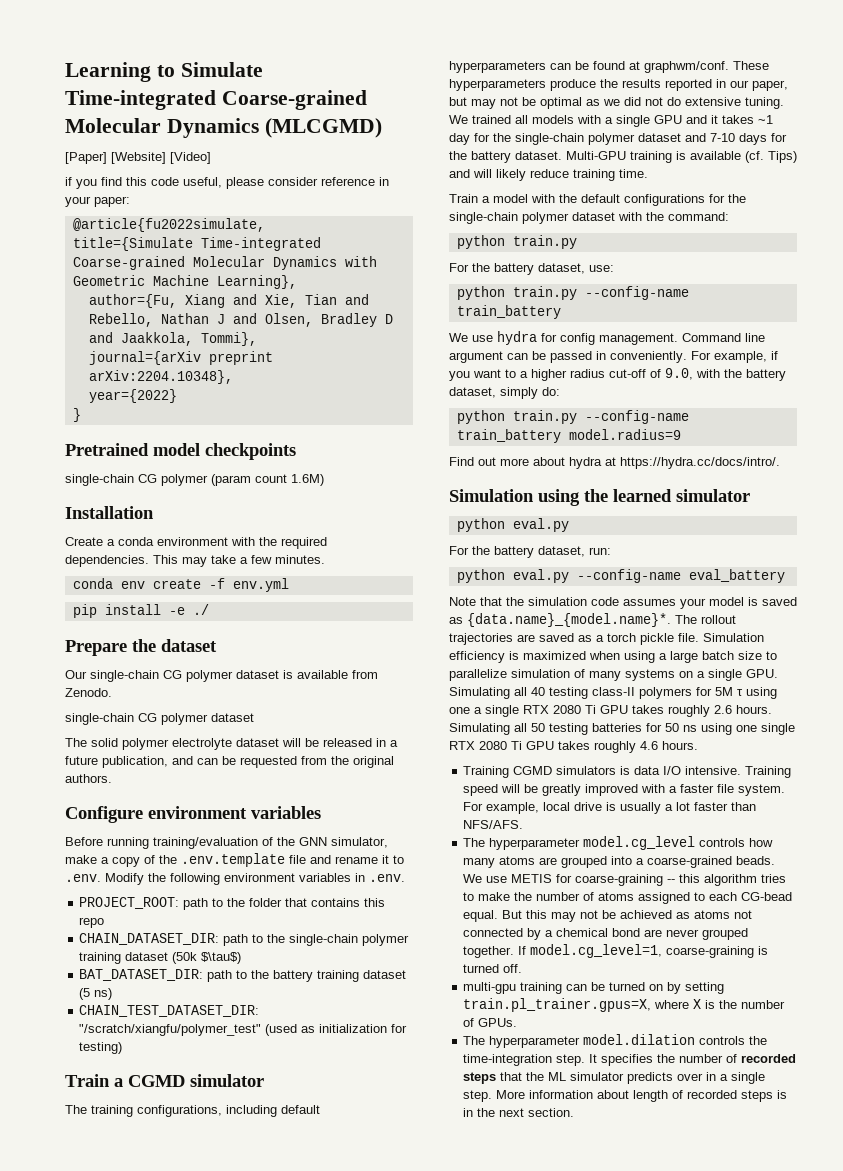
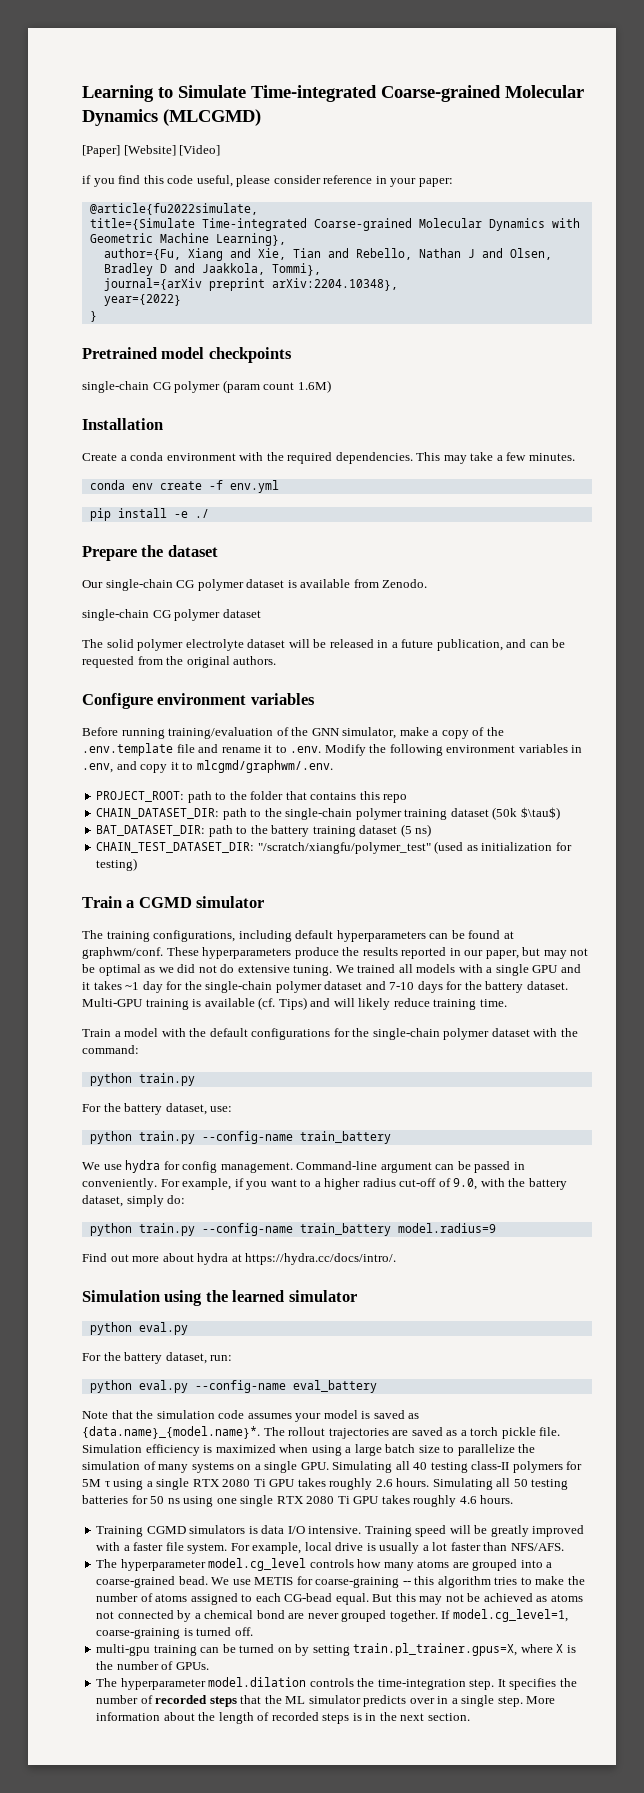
[369,874,405,882] .env. -> [82,760,333,773] .env, and copy it to mlcgmd/graphwm/.env.
[682,333,765,342] Command line -> [296,1161,378,1170] Command-line
(507, 675) none -> [518,1444,536,1453] the
[449,707,470,714] one -> (144, 1484) none
[736,856,776,865] beads. -> [178,1576,208,1585] bead.
(630, 1094) none -> [198,1712,216,1721] the

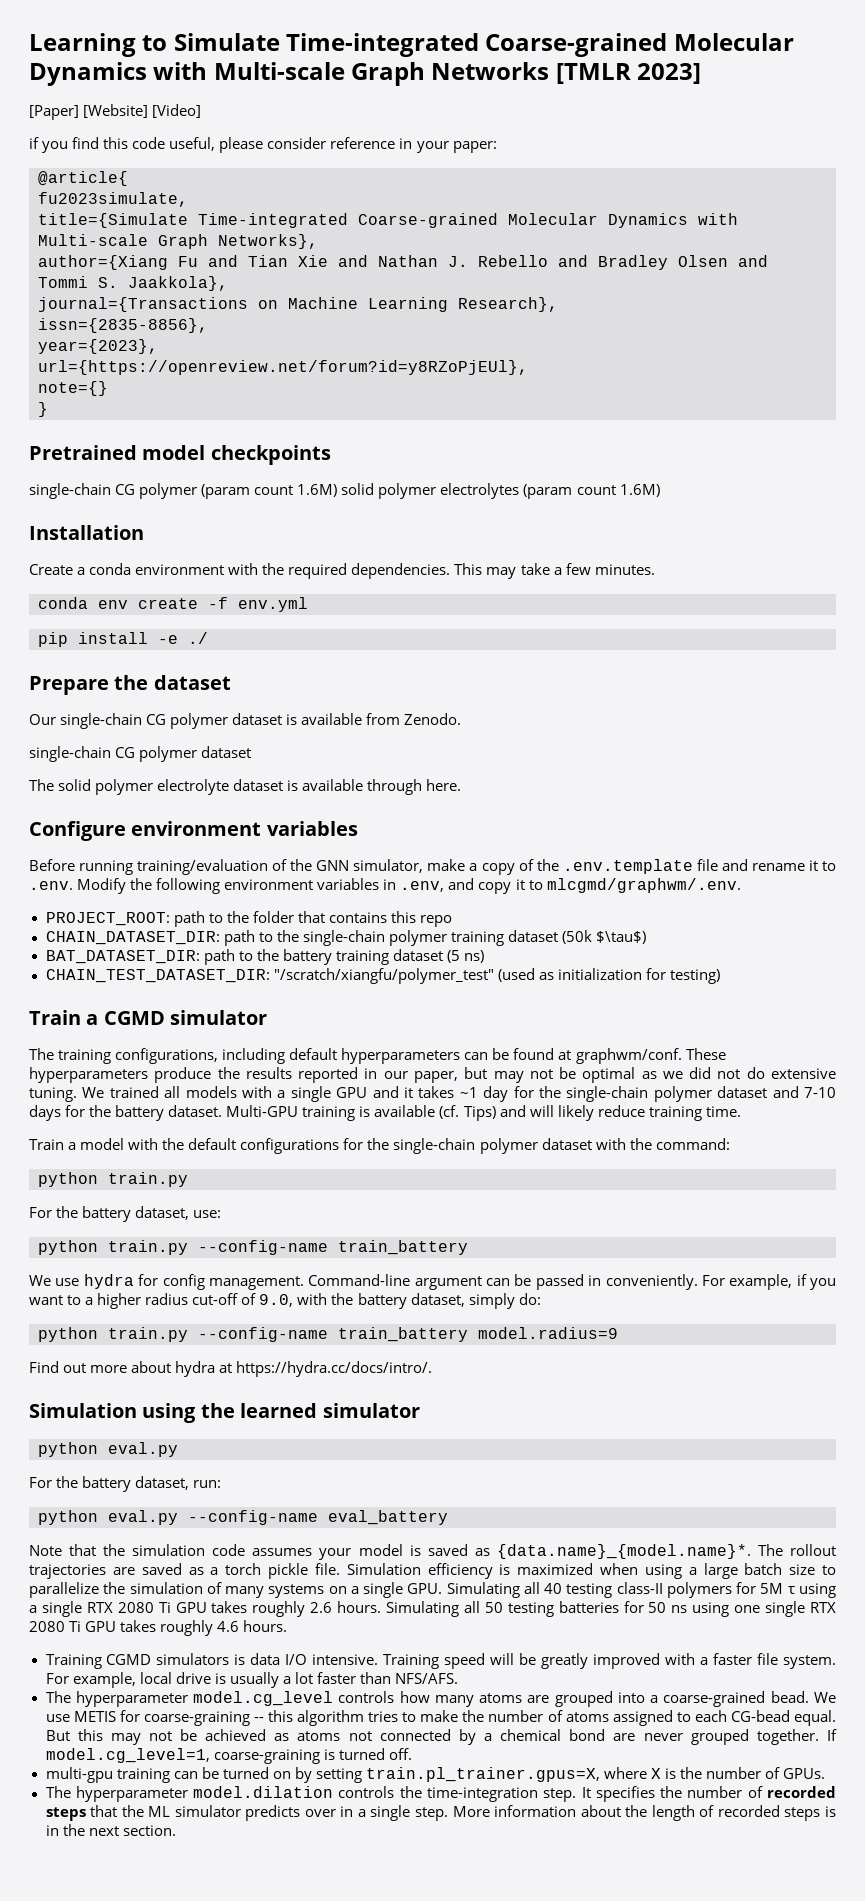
[163,109,261,126] (MLCGMD) -> [153,62,702,86] with Multi-scale Graph Networks [TMLR 2023]
[89,203,258,215] @article{fu2022simulate, -> [38,171,128,186] [38,192,188,207] @article{ // fu2023simulate,
[89,233,286,246] [103,248,552,261] [103,263,321,276] [103,278,398,291] [103,294,181,306] Geometric Machine Learning}, // author={Fu, Xiang and Xie, Tian and Rebello, Nathan J and Olsen, Bradley D and Jaakkola, Tommi}, // journal={arXiv preprint arXiv:2204.10348}, // year={2022} -> [38,234,318,249] [38,255,768,270] [38,276,228,291] [38,297,558,312] [38,318,208,333] [38,339,158,354] [38,360,528,375] [38,381,108,396] Multi-scale Graph Networks}, // author={Xiang Fu and Tian Xie and Nathan J. Rebello and Bradley Olsen and Tommi S. Jaakkola}, // journal={Transactions on Machine Learning Research}, // issn={2835-8856}, // year={2023}, // url={https://openreview.net/forum?id=y8RZoPjEUl}, // note={}
(331, 386) none -> [341,483,660,499] solid polymer electrolytes (param count 1.6M)
[288,639,566,651] [82,656,277,668] will be released in a future publication, and can be requested from the original authors. -> [287,779,462,795] is available through here.

